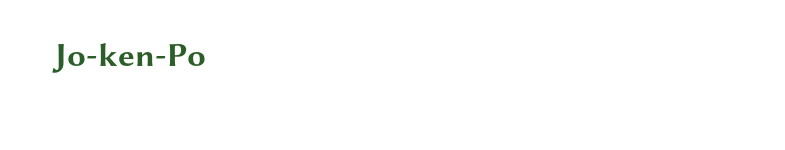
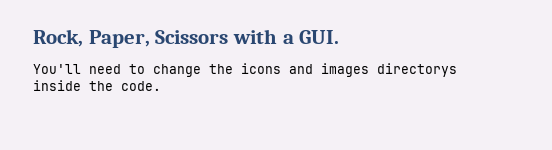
[52,43,206,73] Jo-ken-Po -> [33,29,340,48] [33,63,457,77] [33,80,161,91] Rock, Paper, Scissors with a GUI. // You'll need to change the icons and images directorys inside the code.

